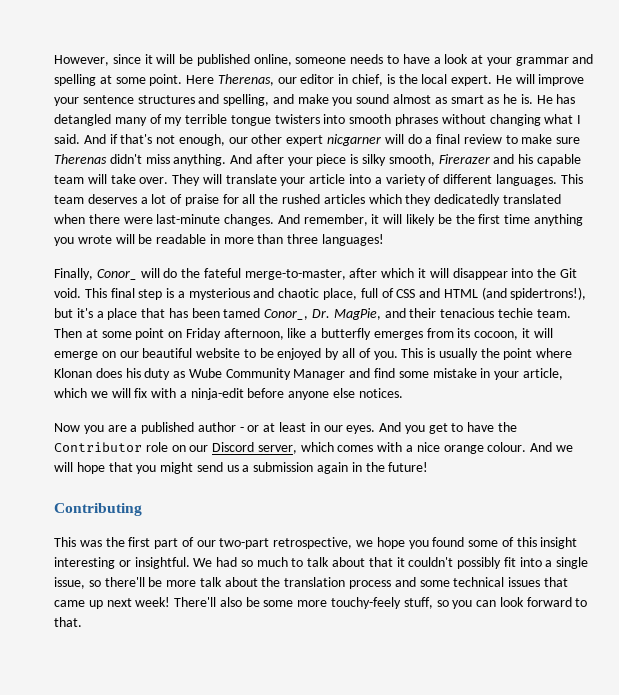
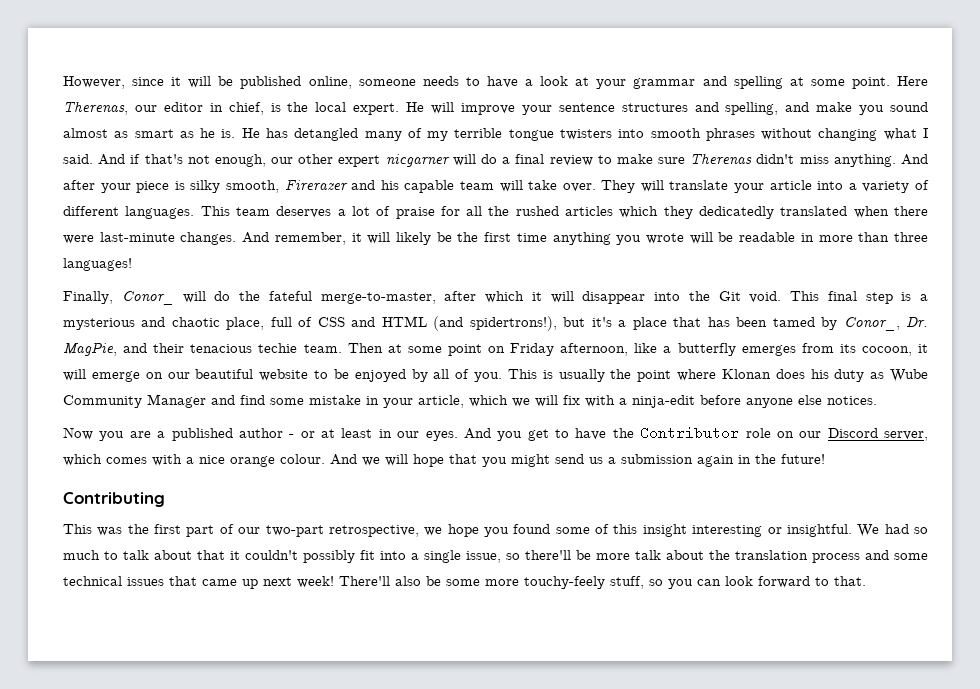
(261, 313) none -> [821,317,838,330] by

